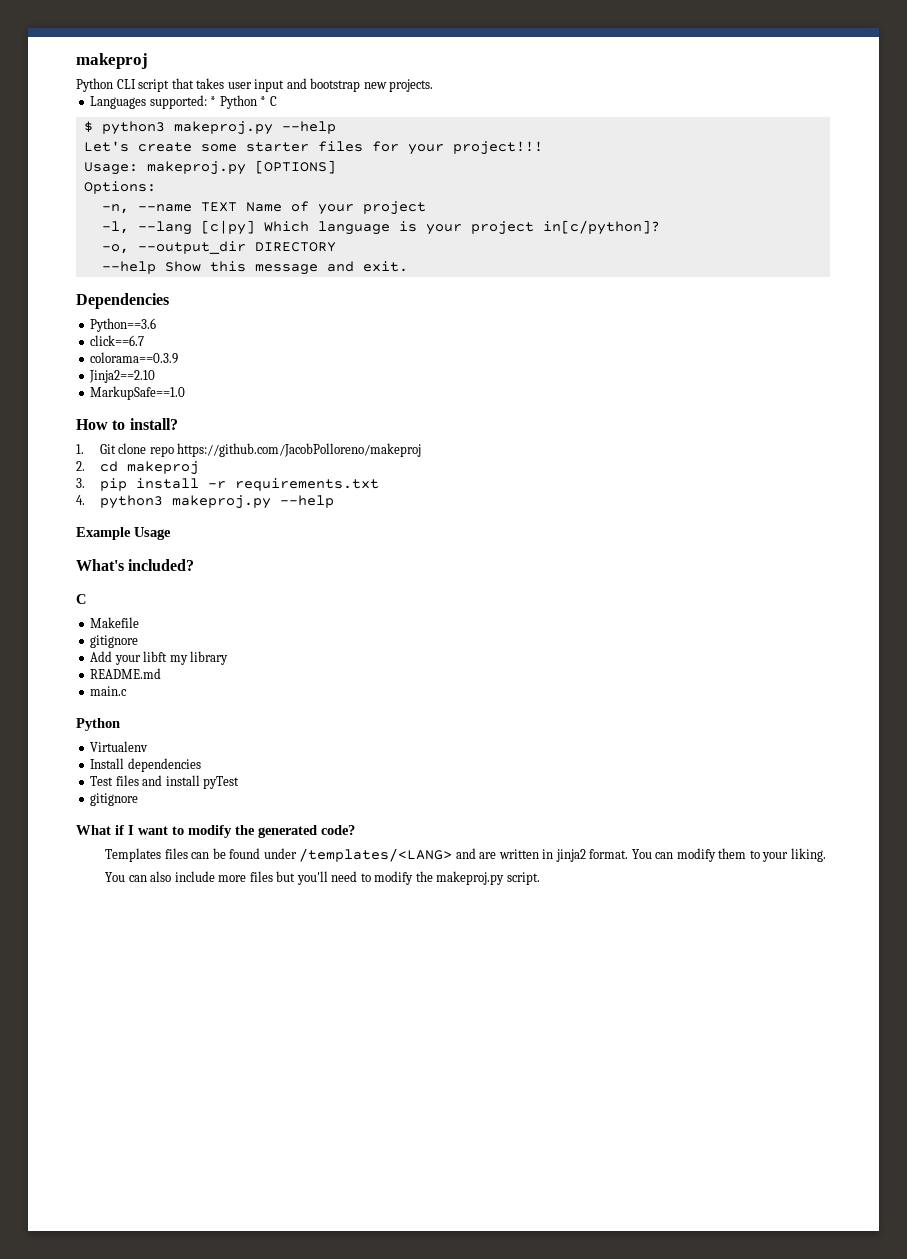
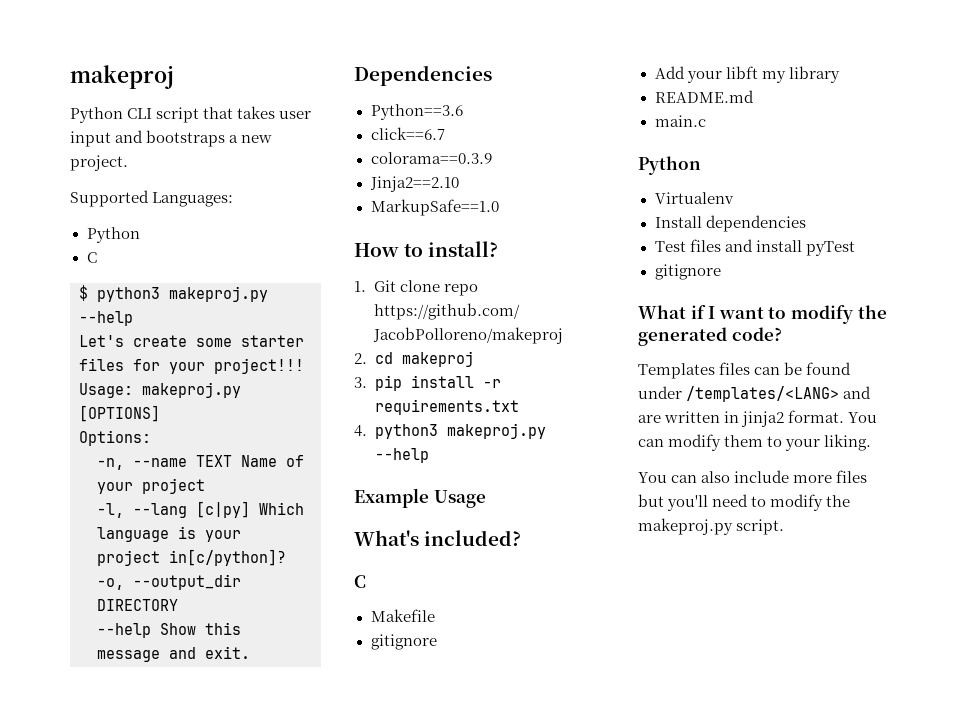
[310,78,434,92] [90,95,267,109] bootstrap new projects. // Languages supported: * Python * -> [146,130,273,147] [70,155,128,171] [70,190,234,207] [86,227,140,243] bootstraps a new project. // Supported Languages: // Python //

